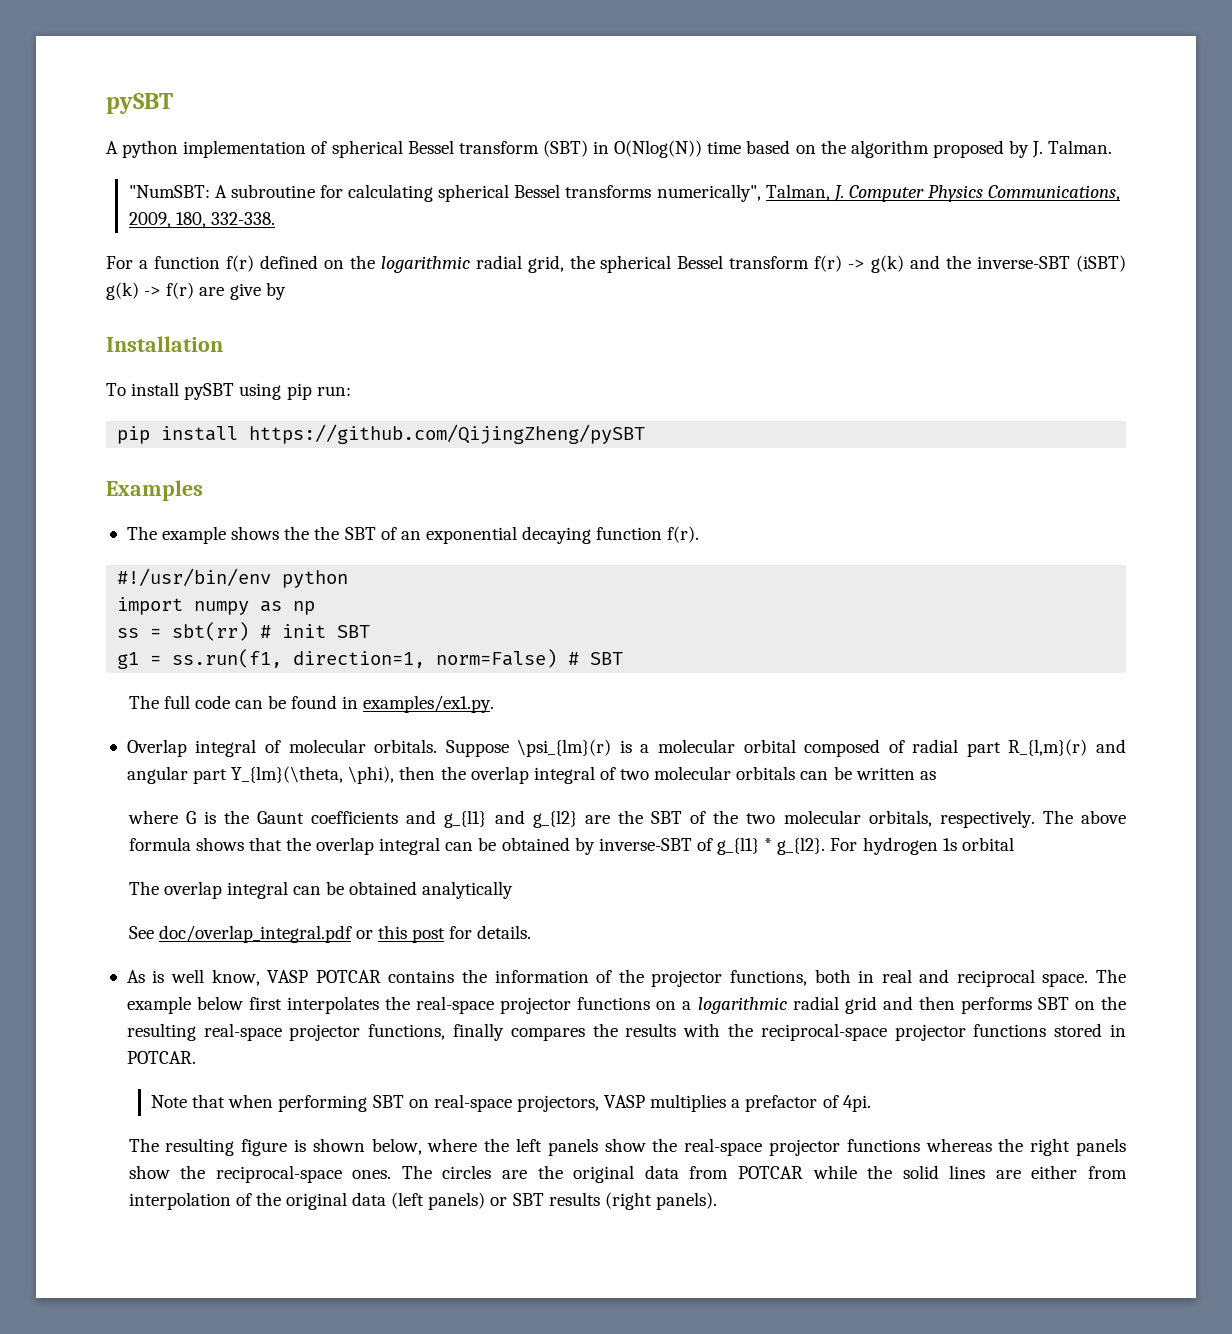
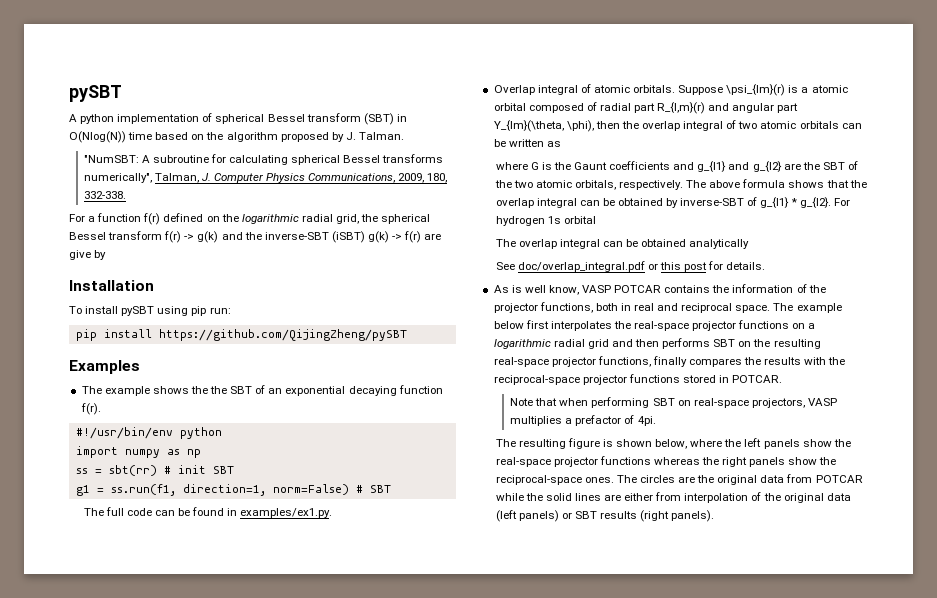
[288,739,366,753] molecular -> [593,85,630,93] atomic
[658,739,736,753] molecular -> [811,85,848,93] atomic
[654,766,732,780] molecular -> [760,121,797,129] atomic
[783,810,861,824] molecular -> [535,180,572,188] atomic

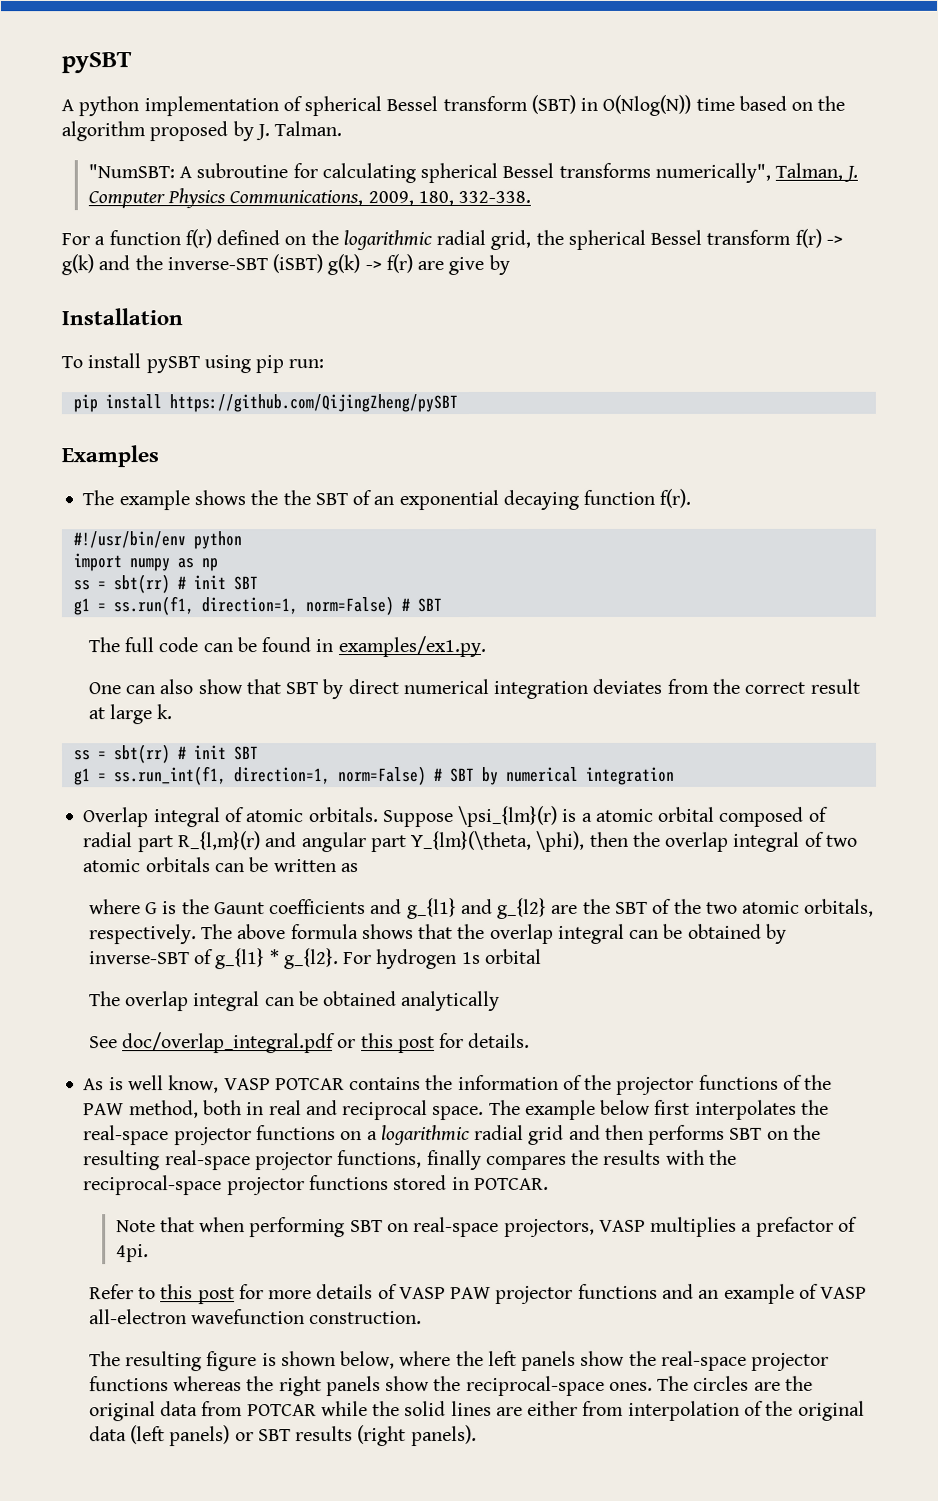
(333, 513) none -> [87,678,860,700] [87,704,173,725] [72,744,259,764] [73,766,675,786] // One can also show that SBT by direct numerical integration deviates from the correct result at large k. // ss = sbt(rr) # init SBT // g1 = ss.run_int(f1, direction=1, norm=False) # SBT by numerical integration
[539,302,593,313] functions, -> [698,1074,833,1090] [83,1100,199,1119] functions of the PAW method,
(656, 421) none -> [88,1283,868,1305] [88,1309,423,1325] // Refer to this post for more details of VASP PAW projector functions and an example of VASP all-electron wavefunction construction.

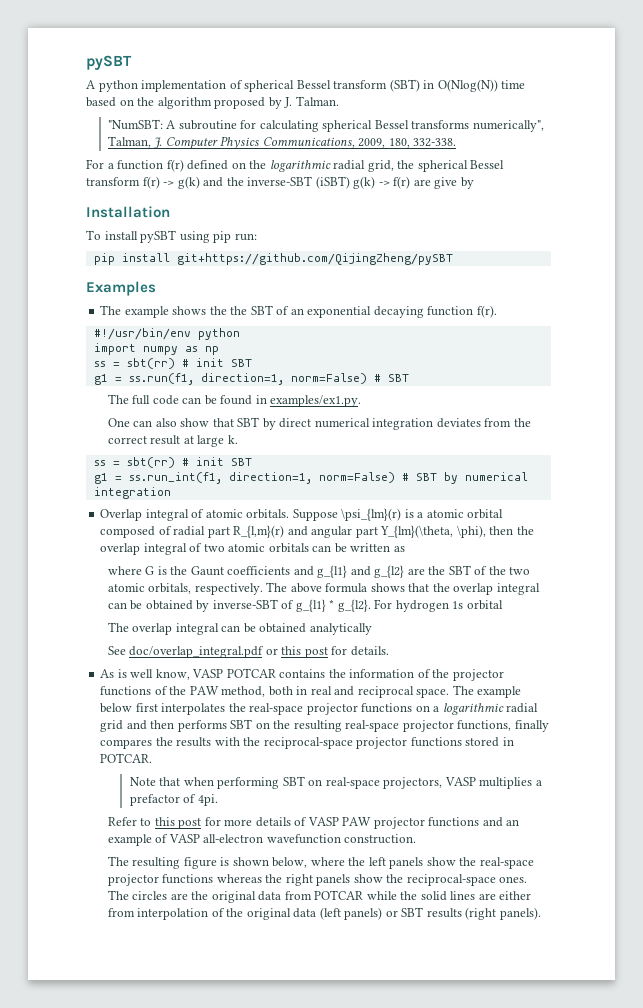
[168,394,458,413] https://github.com/QijingZheng/pySBT -> [176,253,453,265] git+https://github.com/QijingZheng/pySBT

